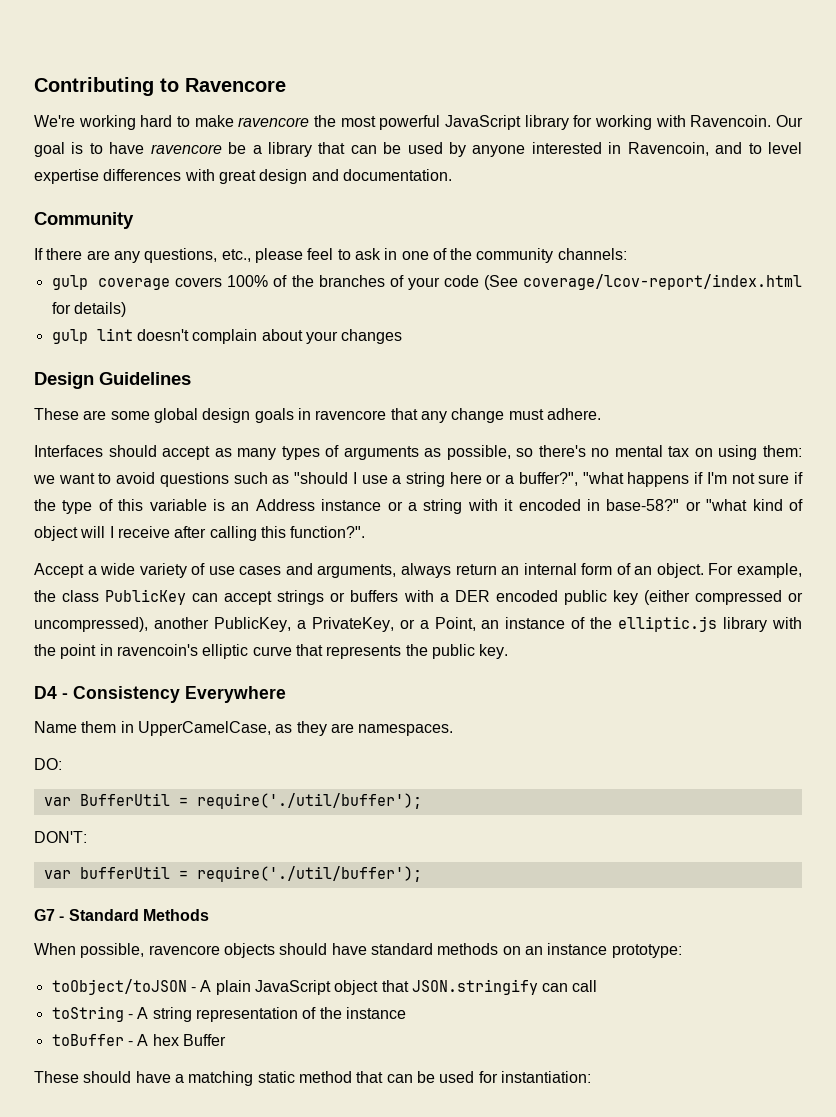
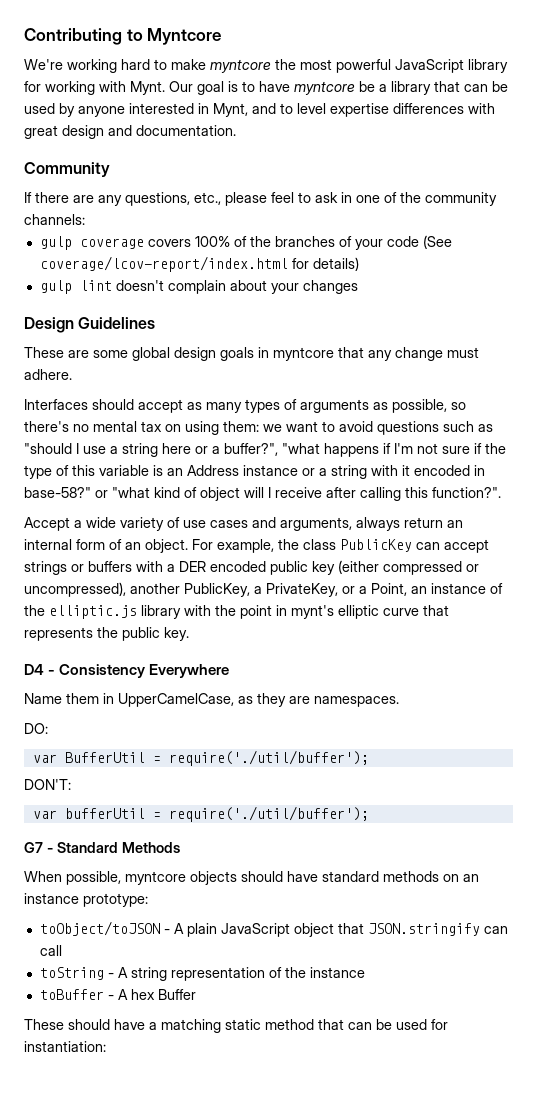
[185,78,286,92] Ravencore -> [147,28,222,45] Myntcore
[238,117,310,127] ravencore -> [210,59,271,73] myntcore
[690,115,772,127] Ravencoin. -> [130,81,165,95] Mynt.
[150,144,222,154] ravencore -> [294,81,355,95] myntcore
[627,142,709,156] Ravencoin, -> [213,103,248,117] Mynt,
[315,410,387,420] ravencore -> [273,347,334,361] myntcore
[116,644,198,656] ravencoin's -> [291,605,334,619] mynt's
[148,945,220,955] ravencore -> [125,871,186,885] myntcore

